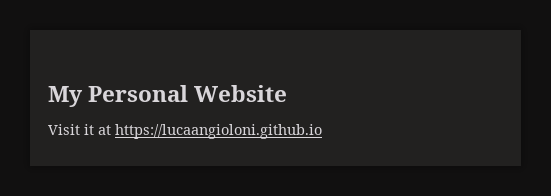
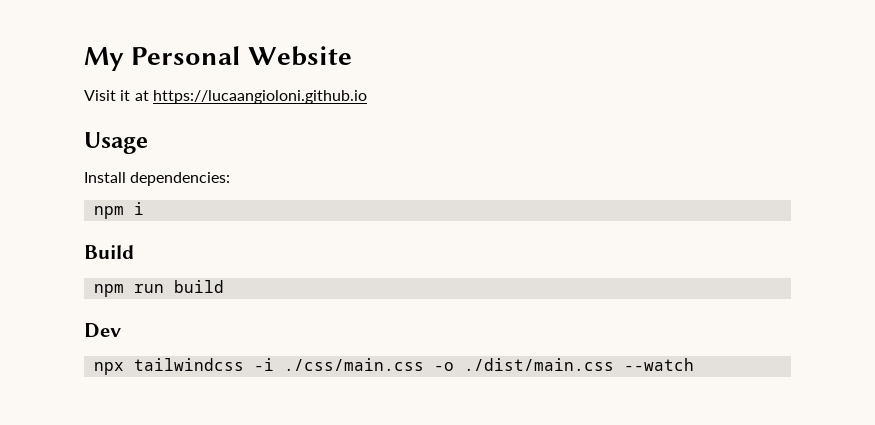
(322, 131) none -> [84,132,148,154] [84,172,231,186] [93,202,144,219] [84,245,134,259] [93,280,224,297] [84,323,121,338] [93,358,694,375] // Usage // Install dependencies: // npm i // Build // npm run build // Dev // npx tailwindcss -i ./css/main.css -o ./dist/main.css --watch

